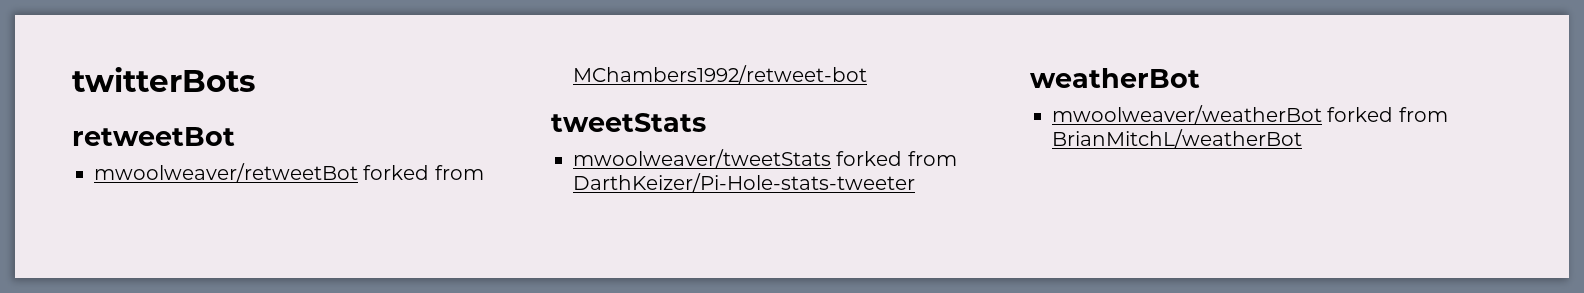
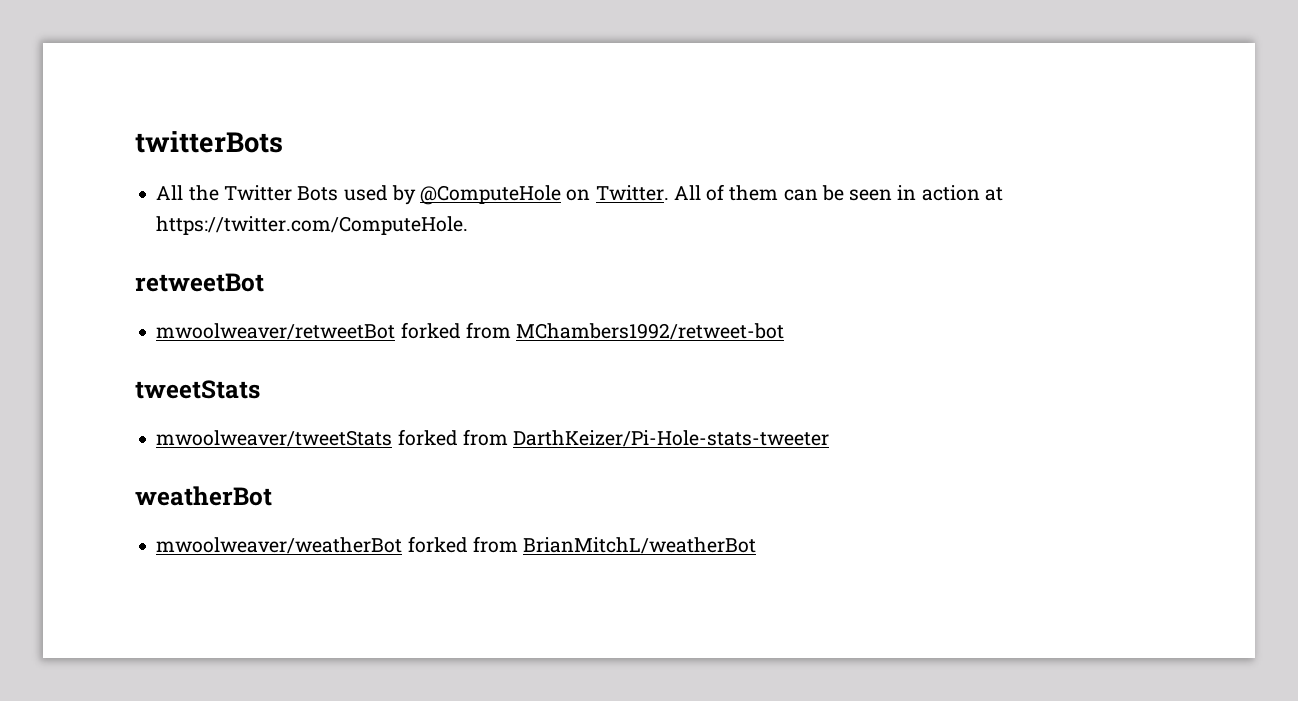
(255, 79) none -> [156,184,1003,205] [156,216,469,235] // All the Twitter Bots used by @ComputeHole on Twitter. All of them can be seen in action at https://twitter.com/ComputeHole.

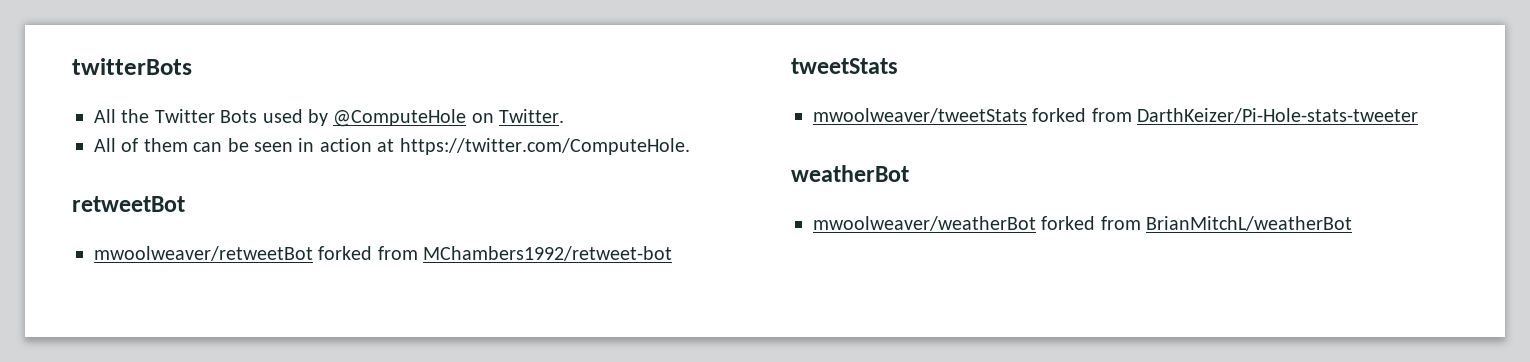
(669, 193) none -> (565, 116) //

